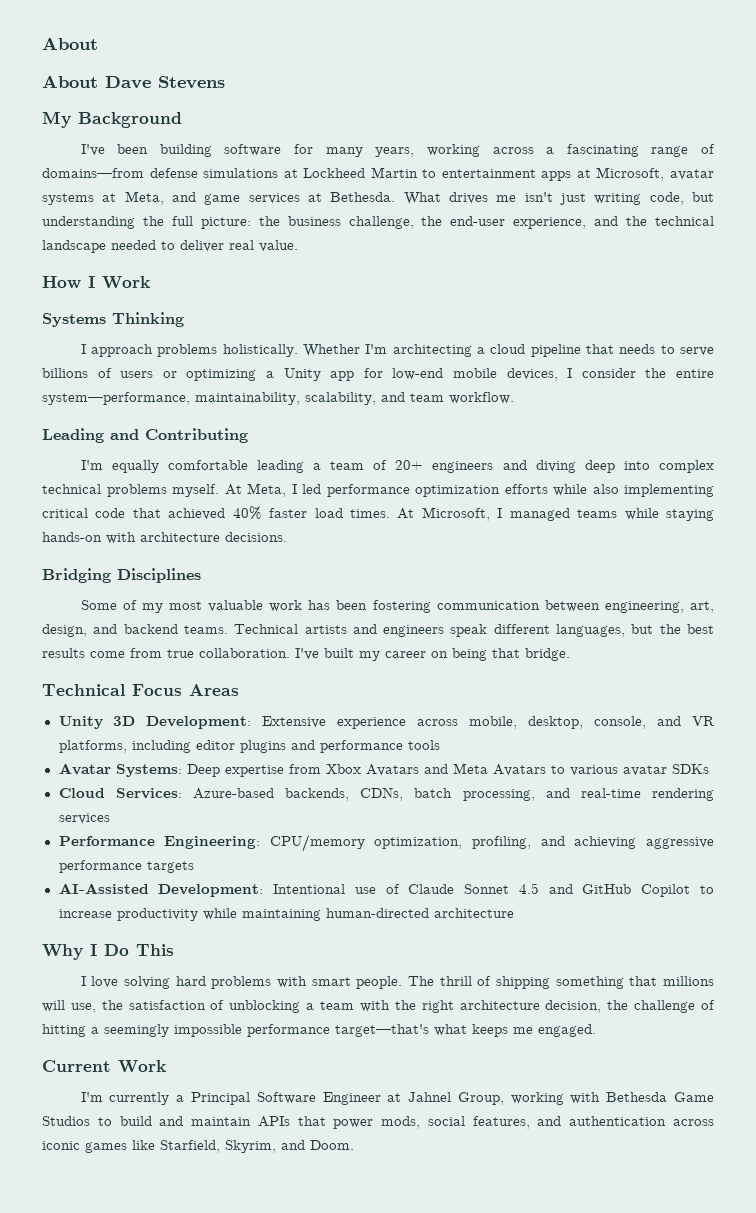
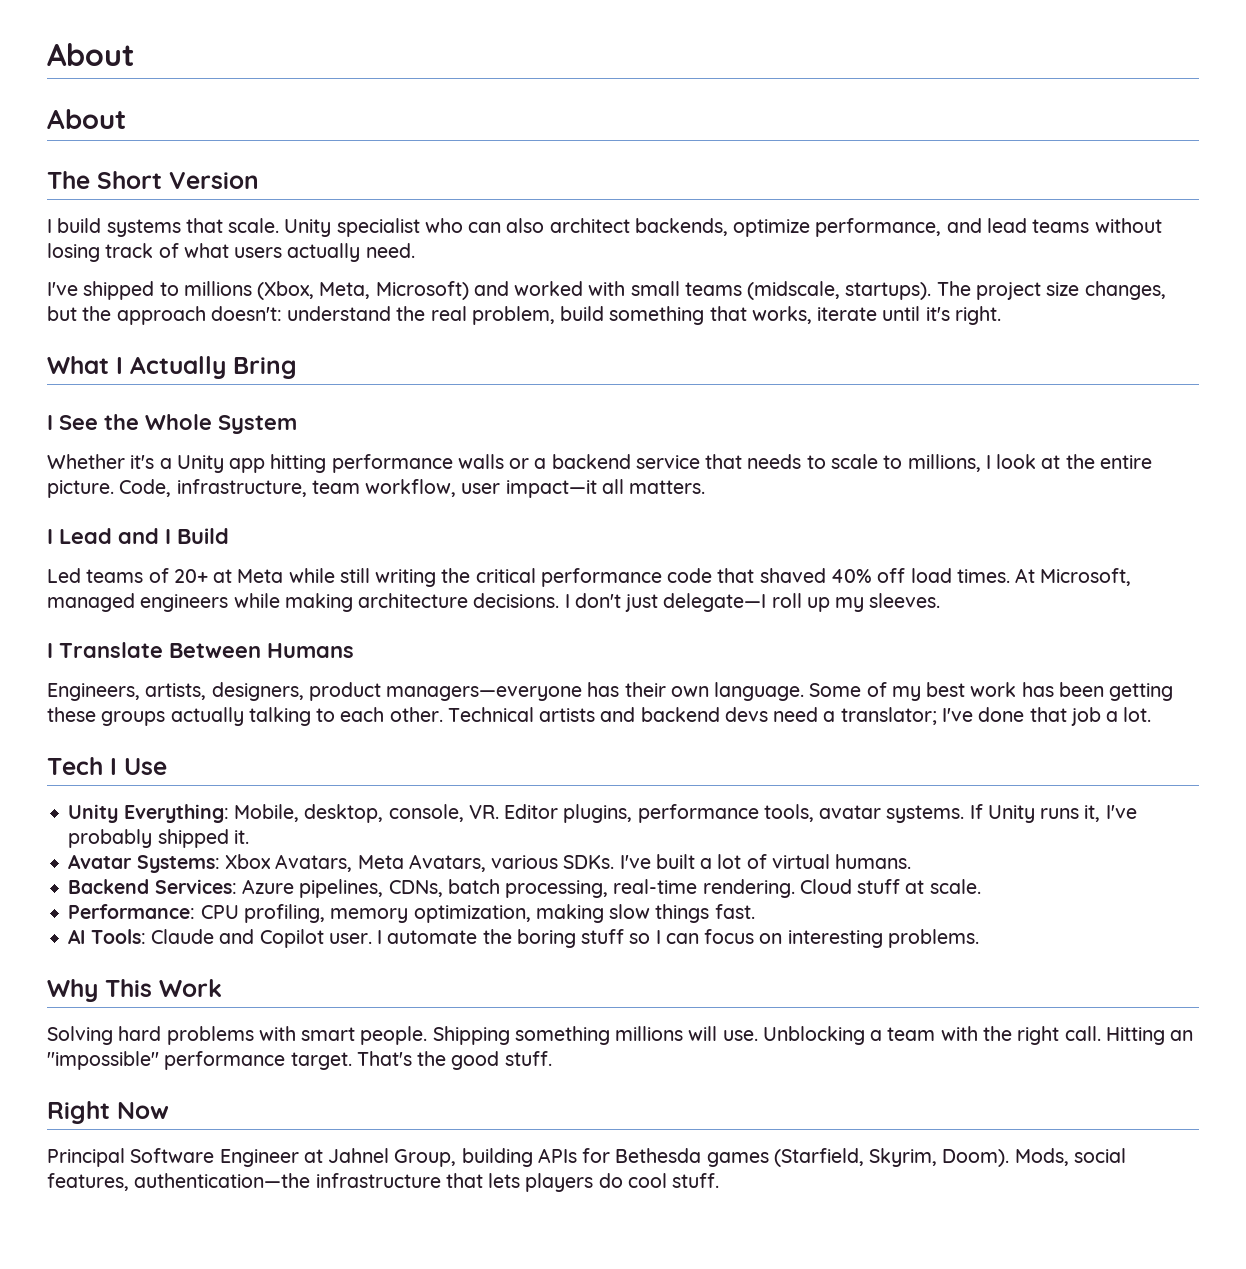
[105,76,225,89] [42,111,182,128] [80,144,716,157] [42,167,714,181] [42,191,714,205] [42,216,714,229] [42,240,298,253] [42,276,150,289] [42,312,184,327] [80,344,715,357] [42,368,715,381] [42,392,514,405] [42,428,248,443] [80,460,714,473] [42,483,714,497] [42,506,715,521] [42,532,287,544] [42,568,201,583] Dave Stevens // My Background // I've been building software for many years, working across a fascinating range of domains—from defense simulations at Lockheed Martin to entertainment apps at Microsoft, avatar systems at Meta, and game services at Bethesda. What drives me isn't just writing code, but understanding the full picture: the business challenge, the end-user experience, and the technical landscape needed to deliver real value. // How I Work // Systems Thinking // I approach problems holistically. Whether I'm architecting a cloud pipeline that needs to serve billions of users or optimizing a Unity app for low-end mobile devices, I consider the entire system—performance, maintainability, scalability, and team workflow. // Leading and Contributing // I'm equally comfortable leading a team of 20+ engineers and diving deep into complex technical problems myself. At Meta, I led performance optimization efforts while also implementing critical code that achieved 40% faster load times. At Microsoft, I managed teams while staying hands-on with architecture decisions. // Bridging Disciplines // -> [47,171,259,189] [47,218,1162,237] [47,243,415,262] [47,281,1166,300] [47,306,1001,325] [47,356,297,379] [47,414,297,434] [47,454,1152,473] [47,479,706,498] [47,528,229,544] [47,568,1132,587] [47,593,941,612] [47,642,354,658] [47,682,805,701] // The Short Version // I build systems that scale. Unity specialist who can also architect backends, optimize performance, and lead teams without losing track of what users actually need. // I've shipped to millions (Xbox, Meta, Microsoft) and worked with small teams (midscale, startups). The project size changes, but the approach doesn't: understand the real problem, build something that works, iterate until it's right. // What I Actually Bring // I See the Whole System // Whether it's a Unity app hitting performance walls or a backend service that needs to scale to millions, I look at the entire picture. Code, infrastructure, team workflow, user impact—it all matters. // I Lead and I Build // Led teams of 20+ at Meta while still writing the critical performance code that shaved 40% off load times. At Microsoft, managed engineers while making architecture decisions. I don't just delegate—I roll up my sleeves. // I Translate Between Humans // Engineers, artists, designers, product managers—everyone has their own language.
[168,600,264,612] most valuable -> [926,682,966,697] best
[372,600,715,613] [42,624,714,637] [42,648,570,661] [42,684,239,696] [58,716,715,729] [58,740,440,753] [58,763,709,777] [58,787,714,801] [58,813,110,824] [58,834,714,852] [58,860,194,873] [58,883,714,897] [58,908,514,921] fostering communication between engineering, art, design, and backend teams. Technical artists and engineers speak different languages, but the best results come from true collaboration. I've built my career on being that bridge. // Technical Focus Areas // Unity 3D Development: Extensive experience across mobile, desktop, console, and VR platforms, including editor plugins and performance tools // Avatar Systems: Deep expertise from Xbox Avatars and Meta Avatars to various avatar SDKs // Cloud Services: Azure-based backends, CDNs, batch processing, and real-time rendering services // Performance Engineering: CPU/memory optimization, profiling, and achieving aggressive performance targets // AI-Assisted Development: Intentional use of Claude Sonnet 4.5 and GitHub Copilot to increase productivity while maintaining human-directed architecture -> [1109,683,1174,701] [47,707,1152,726] [47,757,167,775] [68,804,1137,823] [68,829,249,848] [68,854,912,873] [68,879,981,898] [68,904,755,923] [68,929,979,948] getting these groups actually talking to each other. Technical artists and backend devs need a translator; I've done that job a lot. // Tech I Use // Unity Everything: Mobile, desktop, console, VR. Editor plugins, performance tools, avatar systems. If Unity runs it, I've probably shipped it. // Avatar Systems: Xbox Avatars, Meta Avatars, various SDKs. I've built a lot of virtual humans. // Backend Services: Azure pipelines, CDNs, batch processing, real-time rendering. Cloud stuff at scale. // Performance: CPU profiling, memory optimization, making slow things fast. // AI Tools: Claude and Copilot user. I automate the boring stuff so I can focus on interesting problems.
[90,944,129,956] I Do -> (98, 990) none
[80,976,170,989] // I love solving -> [159,979,222,997] [47,1026,113,1045] Work // Solving
[407,976,714,989] [42,1000,301,1013] The thrill of shipping something that millions will use, the satisfaction of unblocking -> [432,1026,865,1045] Shipping something millions will use. Unblocking
[459,1000,716,1013] [42,1024,596,1037] [42,1060,166,1073] [80,1092,185,1105] architecture decision, the challenge of hitting a seemingly impossible performance target—that's what keeps me engaged. // Current Work // I'm currently a -> [1064,1026,1194,1045] [47,1051,552,1070] [47,1101,169,1124] call. Hitting an "impossible" performance target. That's the good stuff. // Right Now //
[510,1092,714,1105] [42,1116,714,1129] [42,1140,354,1153] working with Bethesda Game Studios to build and maintain APIs that power mods, social features, and authentication across iconic games like Starfield, Skyrim, and Doom. -> [461,1148,1126,1167] [47,1173,720,1192] building APIs for Bethesda games (Starfield, Skyrim, Doom). Mods, social features, authentication—the infrastructure that lets players do cool stuff.

